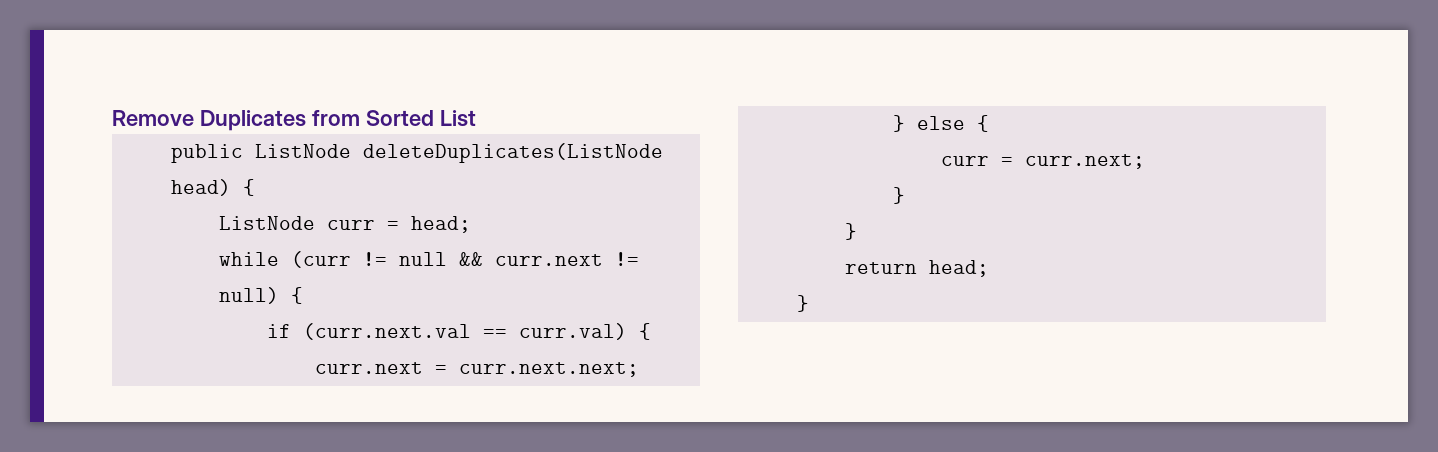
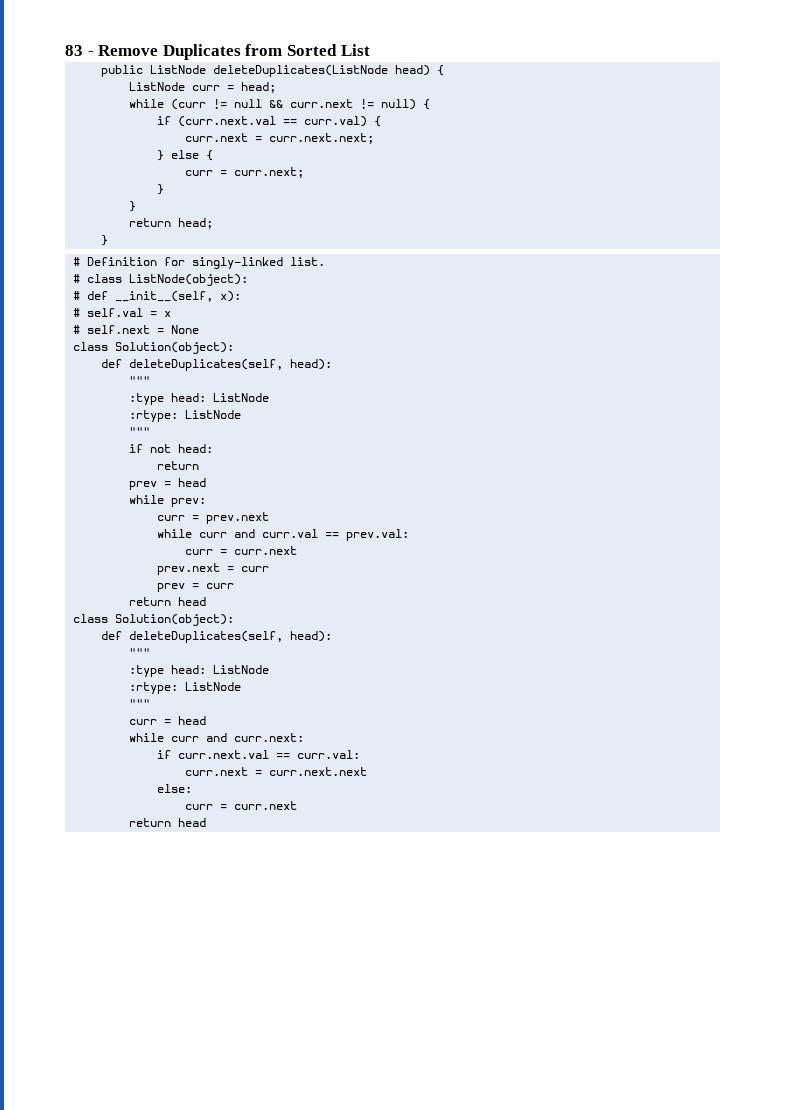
(112, 118) none -> [65,45,94,56] 83 -
(809, 303) none -> [73,257,326,269] [73,274,249,286] [73,291,242,302] [73,308,172,317] [73,325,200,334] [73,342,235,354] [101,359,333,371] [129,376,151,385] [129,393,270,405] [129,410,242,422] [129,427,151,436] [129,444,214,453] [157,461,200,470] [129,478,207,490] [129,495,207,507] [157,512,270,524] [157,529,410,541] [185,546,298,555] [157,563,270,575] [157,583,235,592] [129,597,207,606] [73,614,235,626] [101,631,333,643] [129,648,151,657] [129,665,270,677] [129,682,242,694] [129,699,151,708] [129,716,207,725] [129,733,305,742] [157,750,361,759] [185,767,368,776] [157,784,193,793] [185,801,298,810] [129,818,207,827] // # Definition for singly-linked list. // # class ListNode(object): // # def __init__(self, x): // # self.val = x // # self.next = None // class Solution(object): // def deleteDuplicates(self, head): // """ // :type head: ListNode // :rtype: ListNode // """ // if not head: // return // prev = head // while prev: // curr = prev.next // while curr and curr.val == prev.val: // curr = curr.next // prev.next = curr // prev = curr // return head // class Solution(object): // def deleteDuplicates(self, head): // """ // :type head: ListNode // :rtype: ListNode // """ // curr = head // while curr and curr.next: // if curr.next.val == curr.val: // curr.next = curr.next.next // else: // curr = curr.next // return head

